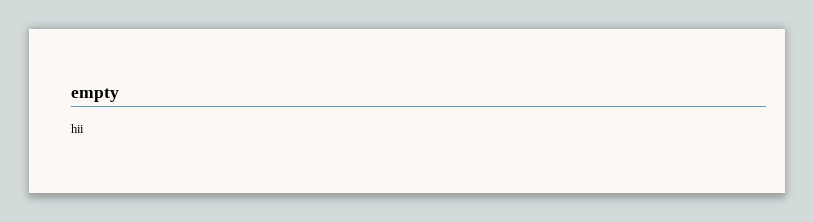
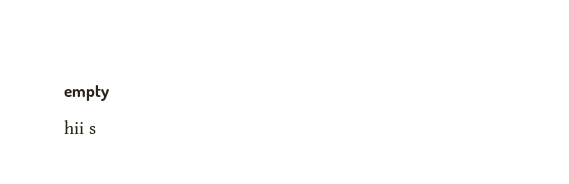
(84, 128) none -> [88,126,96,134] s

